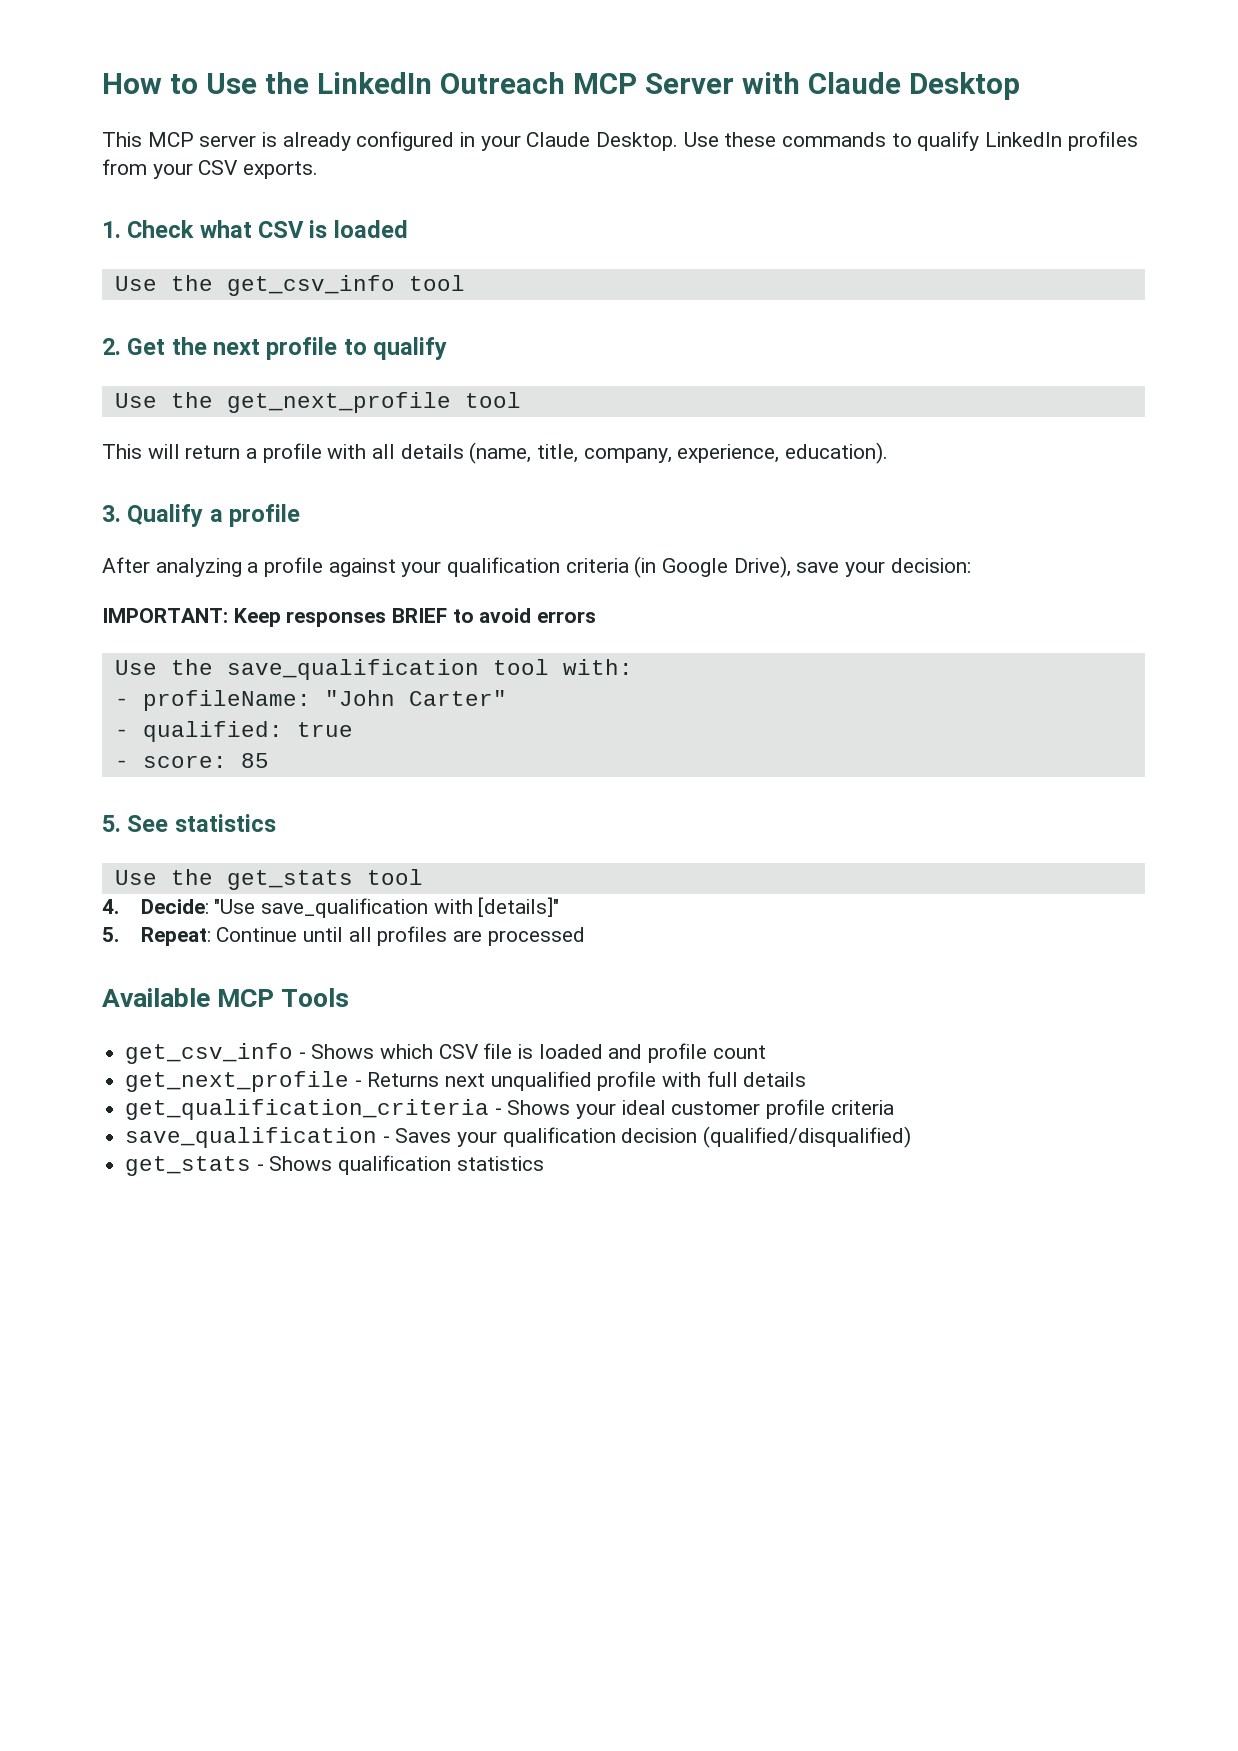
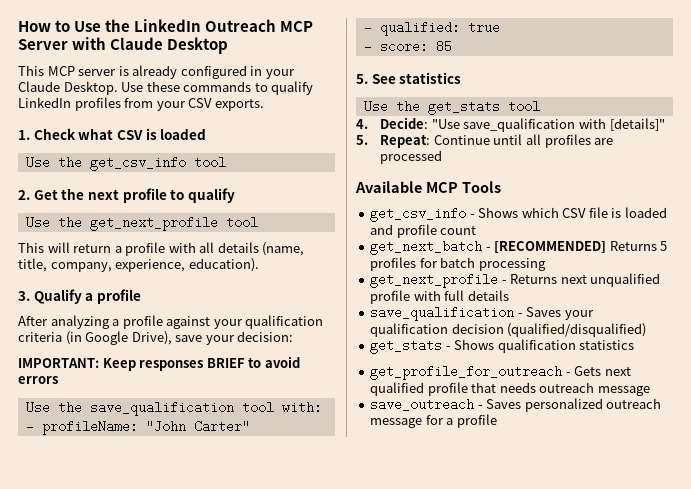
(766, 1052) none -> [370,240,668,255] [370,257,546,271] // get_next_batch - [RECOMMENDED] Returns 5 profiles for batch processing
[125,1099,894,1120] // get_qualification_criteria - Shows your ideal customer profile criteria -> (509, 295) none
(544, 1163) none -> [370,365,631,380] [370,382,650,396] [370,398,662,412] [370,414,497,428] // get_profile_for_outreach - Gets next qualified profile that needs outreach message // save_outreach - Saves personalized outreach message for a profile

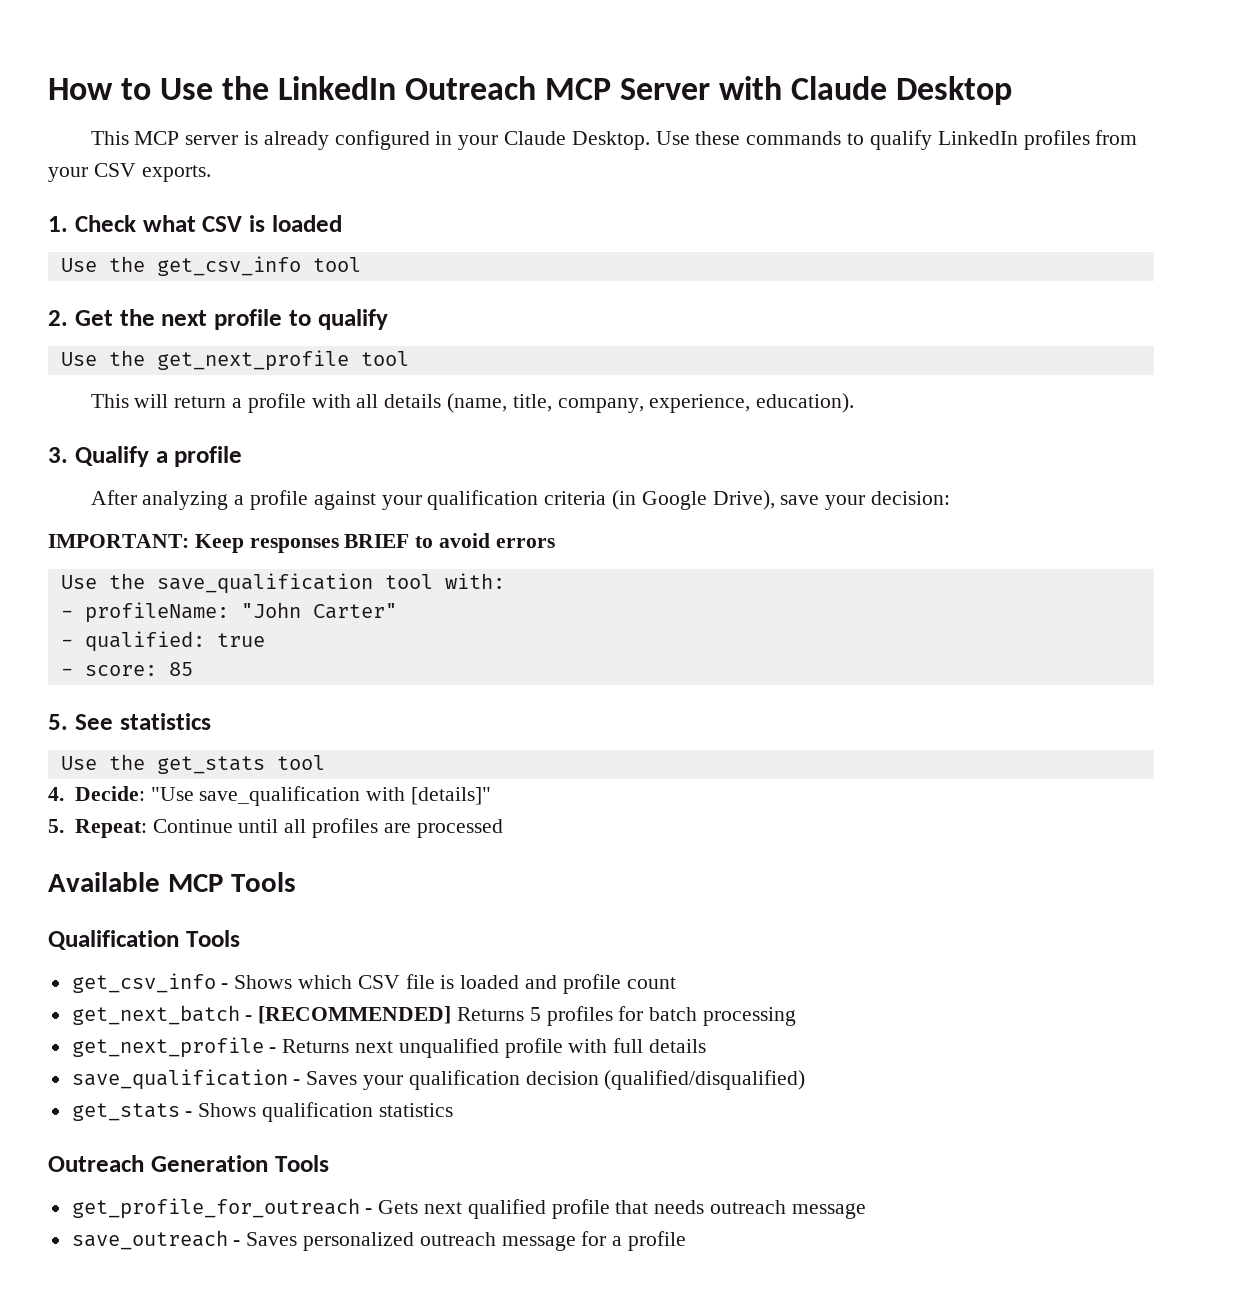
(501, 187) none -> [48,930,240,950] // Qualification Tools
(635, 345) none -> [48,1155,329,1172] // Outreach Generation Tools

